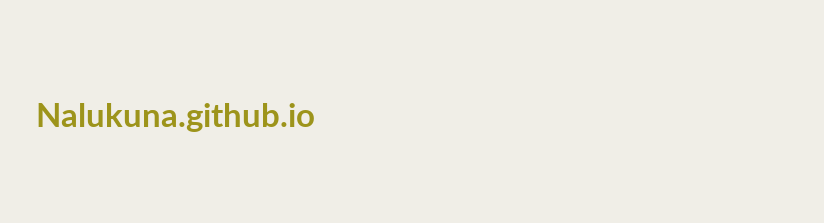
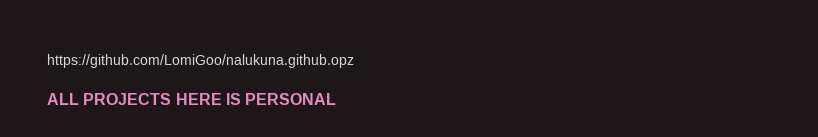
[36,103,315,132] Nalukuna.github.io -> [47,54,354,68] [47,93,337,105] https://github.com/LomiGoo/nalukuna.github.opz // ALL PROJECTS HERE IS PERSONAL

